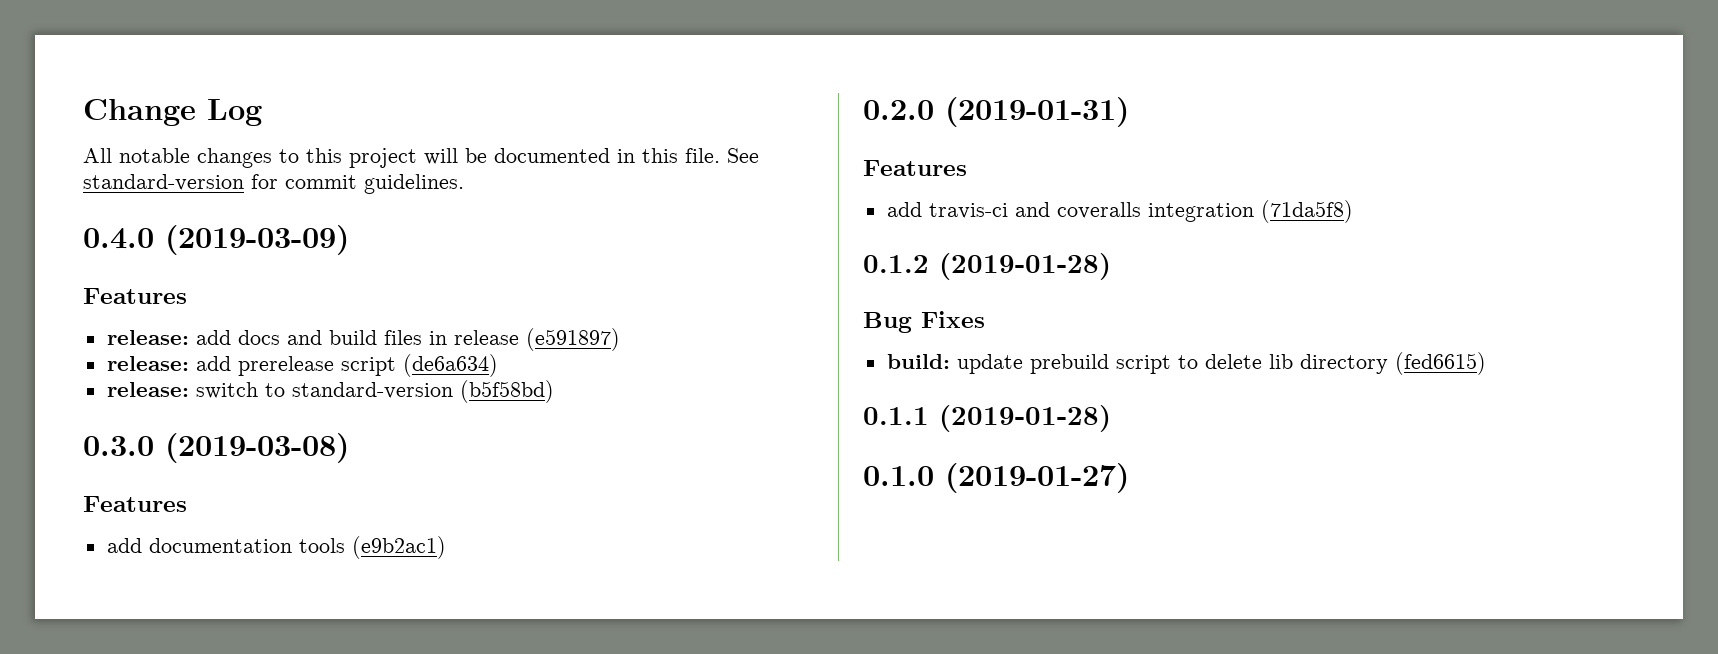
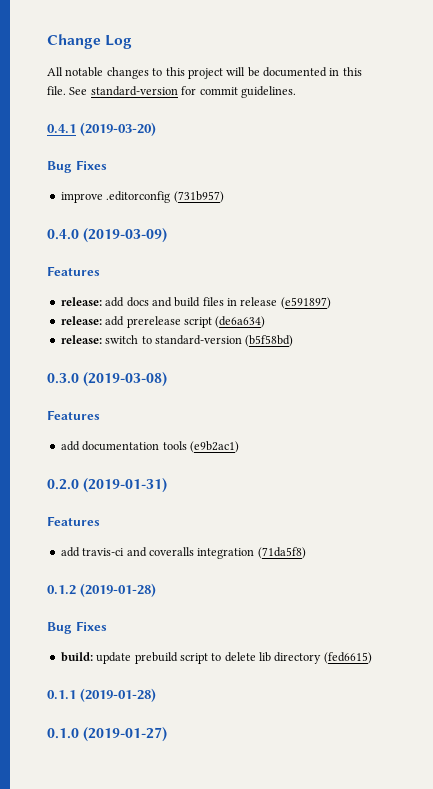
(464, 184) none -> [47,122,156,136] [47,160,107,173] [60,191,224,203] // 0.4.1 (2019-03-20) // Bug Fixes // improve .editorconfig (731b957)

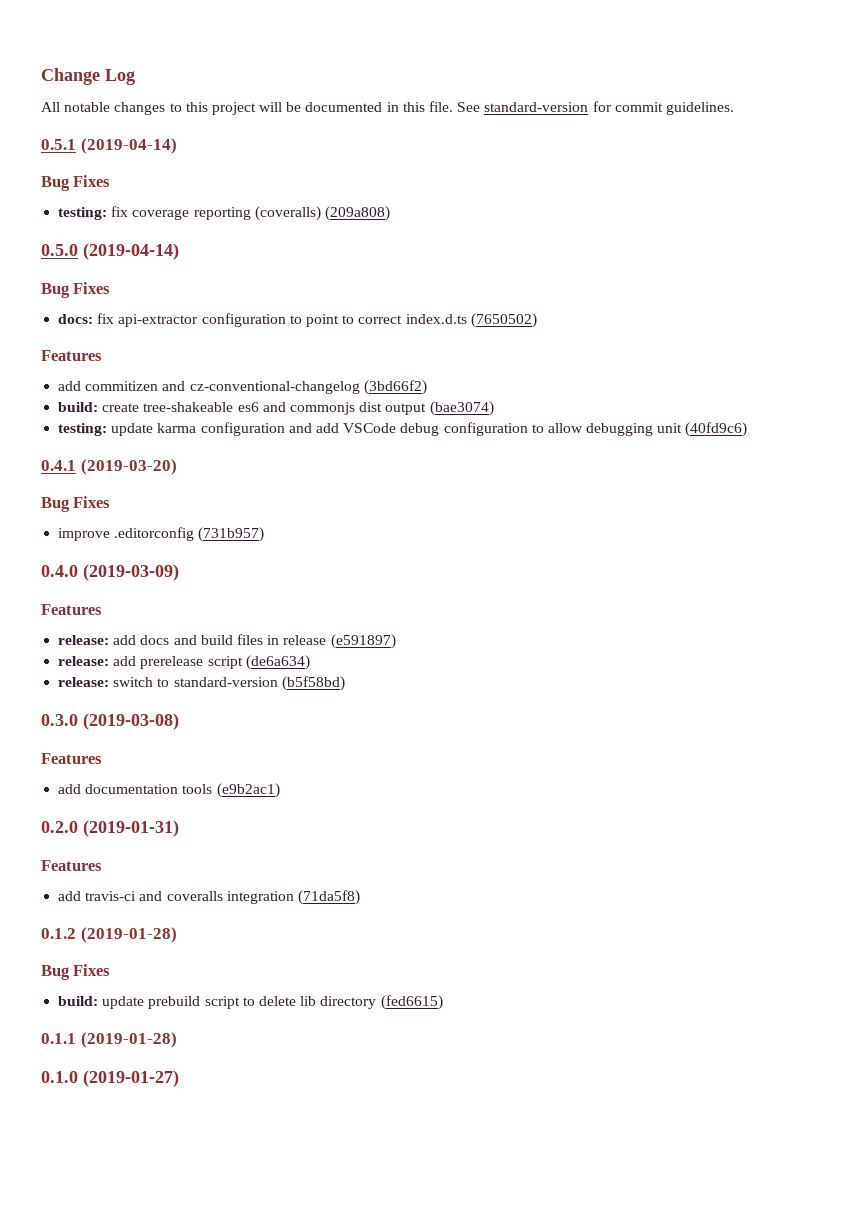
(296, 92) none -> [41,138,177,154] [41,175,111,191] [58,206,390,221] [41,243,179,260] [41,282,111,298] [58,313,537,328] [41,350,102,361] [58,380,427,395] [58,401,494,416] [58,422,748,437] // 0.5.1 (2019-04-14) // Bug Fixes // testing: fix coverage reporting (coveralls) (209a808) // 0.5.0 (2019-04-14) // Bug Fixes // docs: fix api-extractor configuration to point to correct index.d.ts (7650502) // Features // add commitizen and cz-conventional-changelog (3bd66f2) // build: create tree-shakeable es6 and commonjs dist output (bae3074) // testing: update karma configuration and add VSCode debug configuration to allow debugging unit (40fd9c6)

